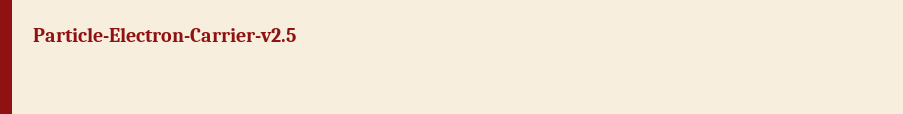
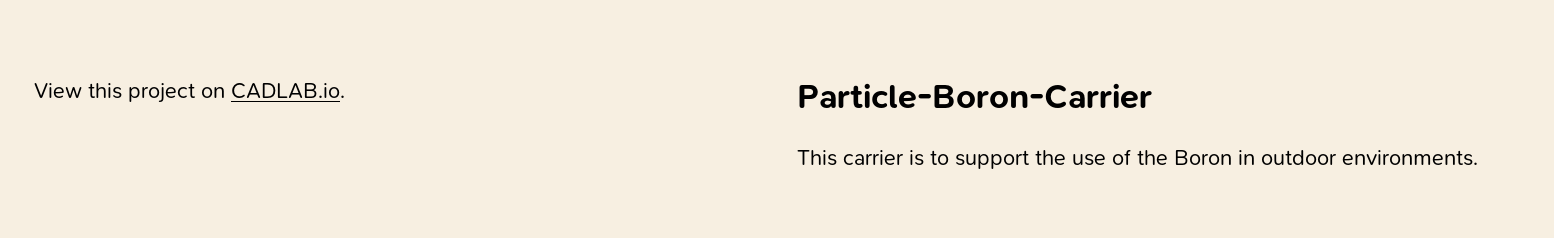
[33,27,296,42] Particle-Electron-Carrier-v2.5 -> [34,83,345,103] [797,83,1152,109] [797,149,1478,169] View this project on CADLAB.io. // Particle-Boron-Carrier // This carrier is to support the use of the Boron in outdoor environments.

